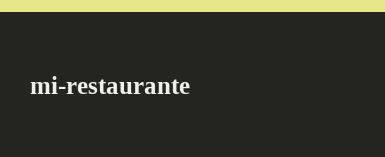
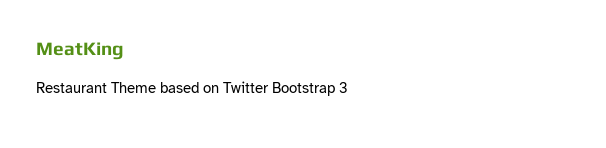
[30,76,190,94] mi-restaurante -> [36,42,124,60] [36,81,348,96] MeatKing // Restaurant Theme based on Twitter Bootstrap 3

